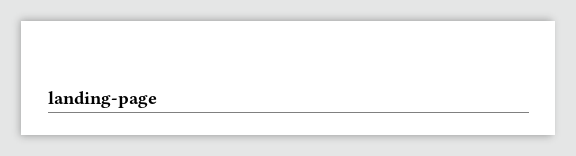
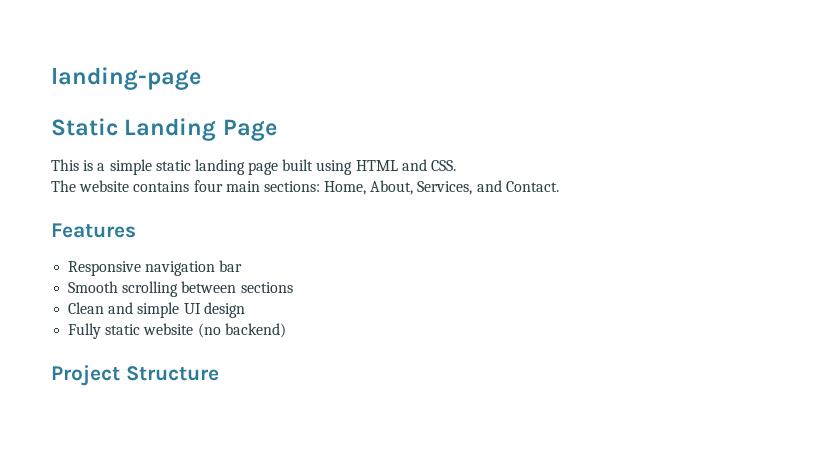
(157, 99) none -> [51,118,277,141] [51,159,457,175] [51,180,559,195] [51,223,136,238] [68,260,243,276] [68,281,293,297] [68,302,245,318] [68,323,286,339] [51,365,219,386] // Static Landing Page // This is a simple static landing page built using HTML and CSS. // The website contains four main sections: Home, About, Services, and Contact. // Features // Responsive navigation bar // Smooth scrolling between sections // Clean and simple UI design // Fully static website (no backend) // Project Structure

